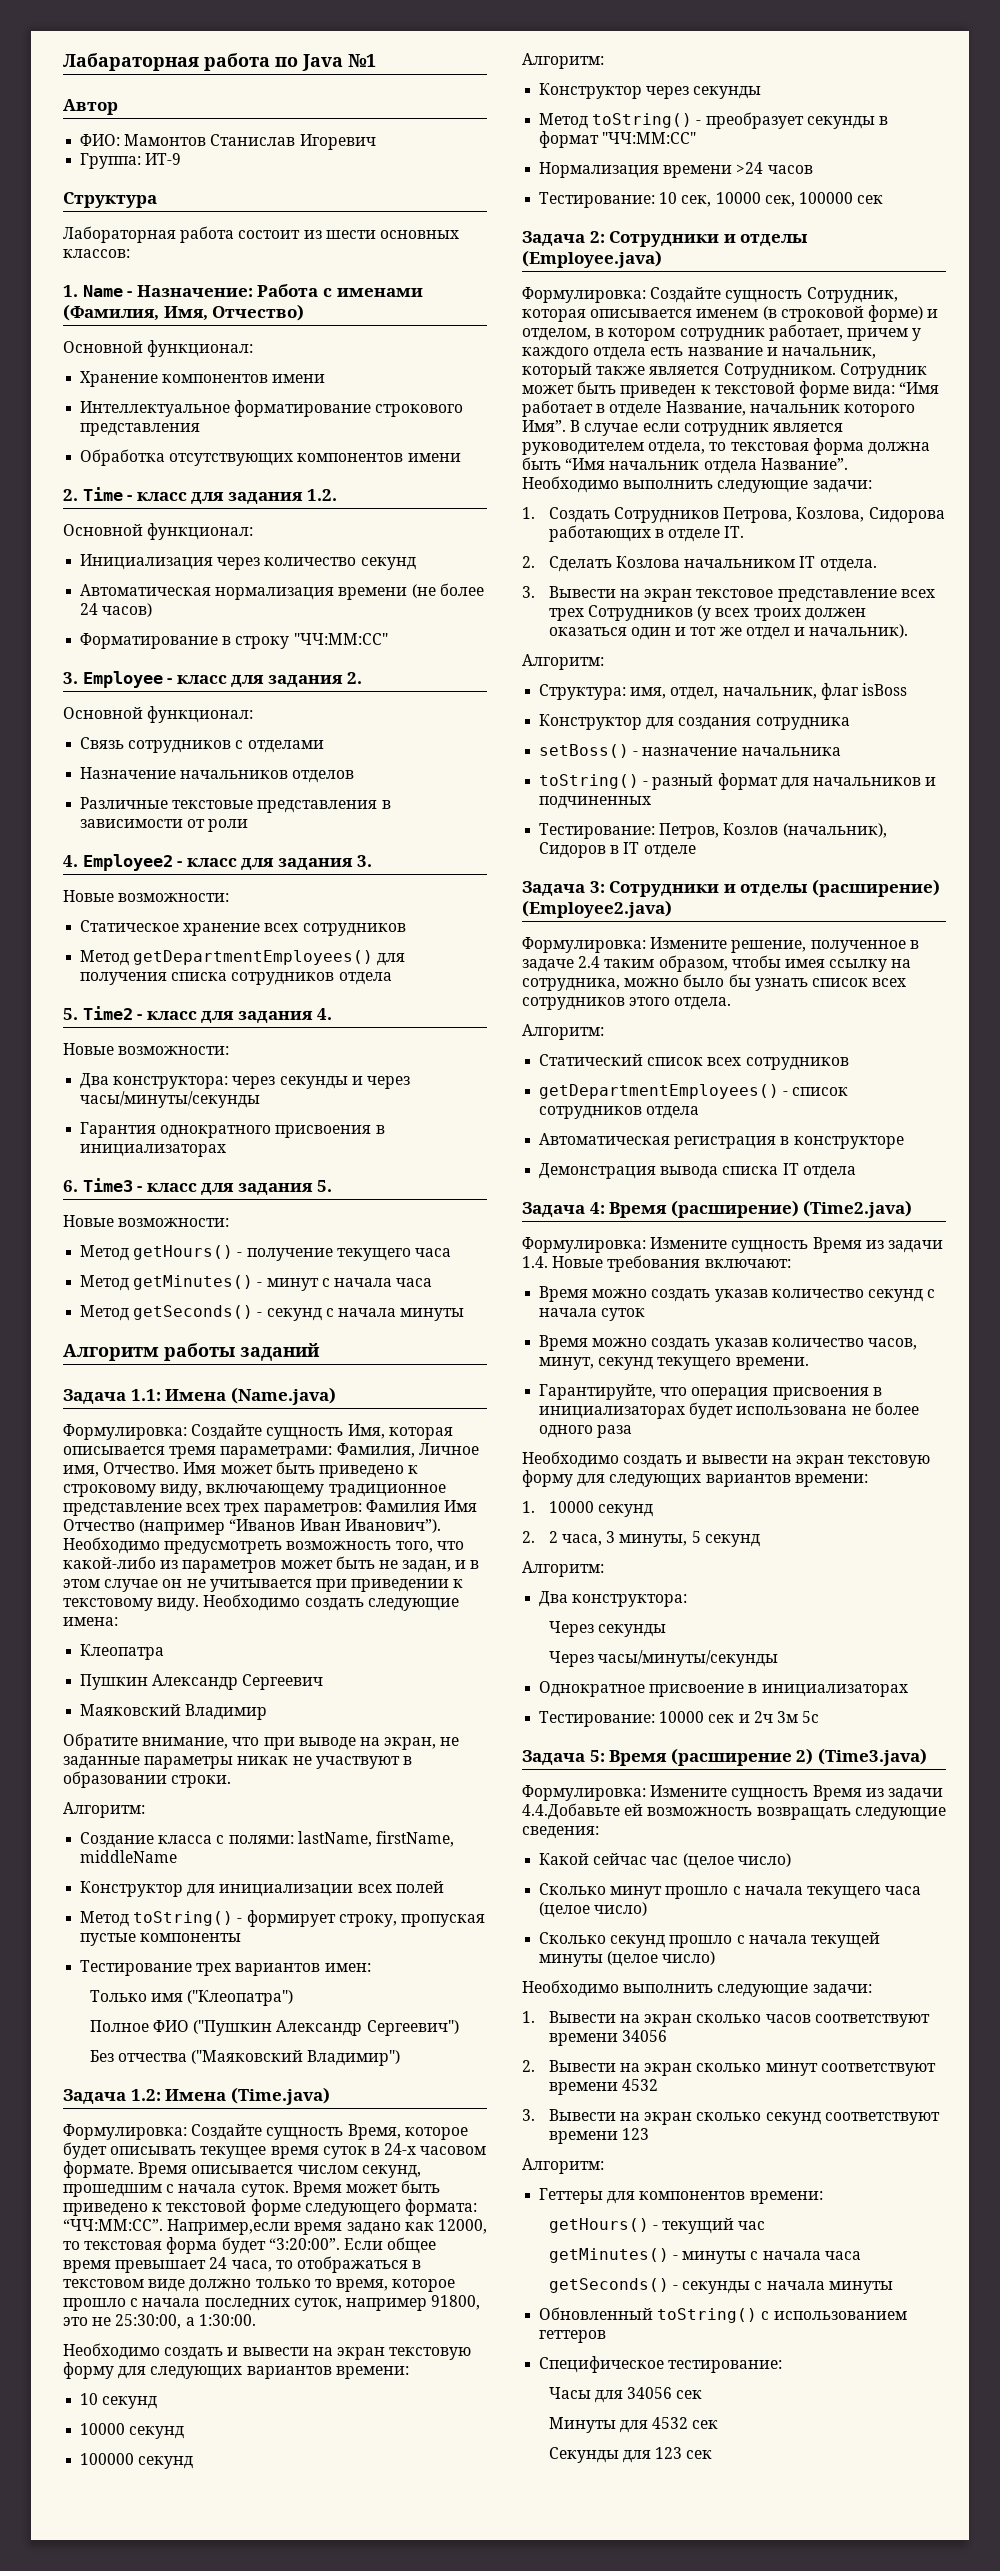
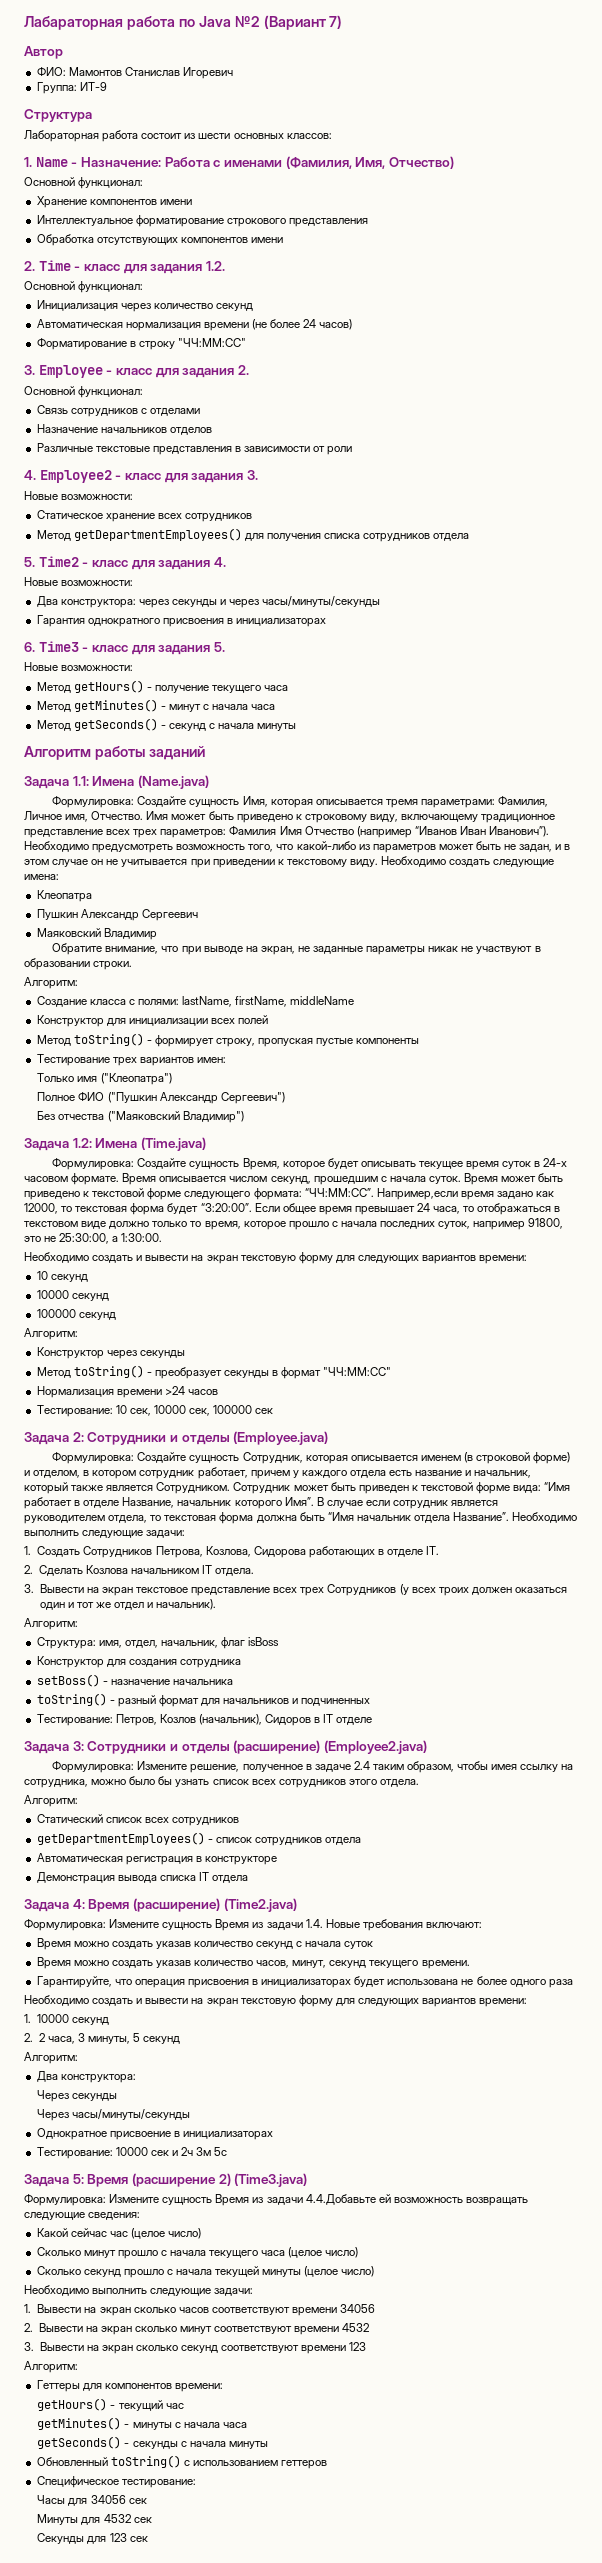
[348,54,376,67] №1 -> [234,15,343,30] №2 (Вариант 7)

